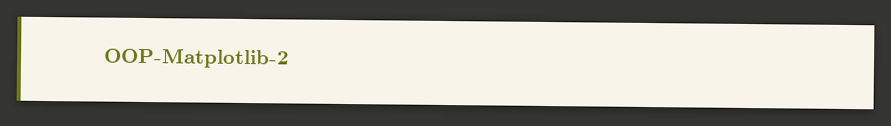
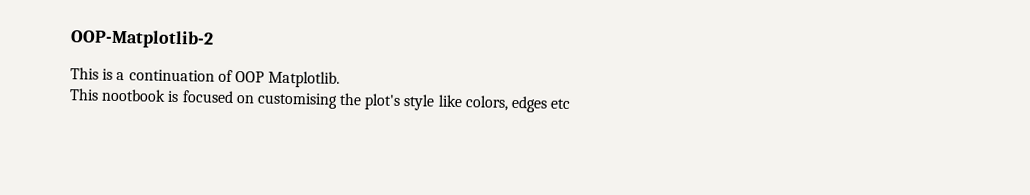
(290, 58) none -> [70,67,341,88] [69,88,571,113] // This is a continuation of OOP Matplotlib. // This nootbook is focused on customising the plot's style like colors, edges etc

